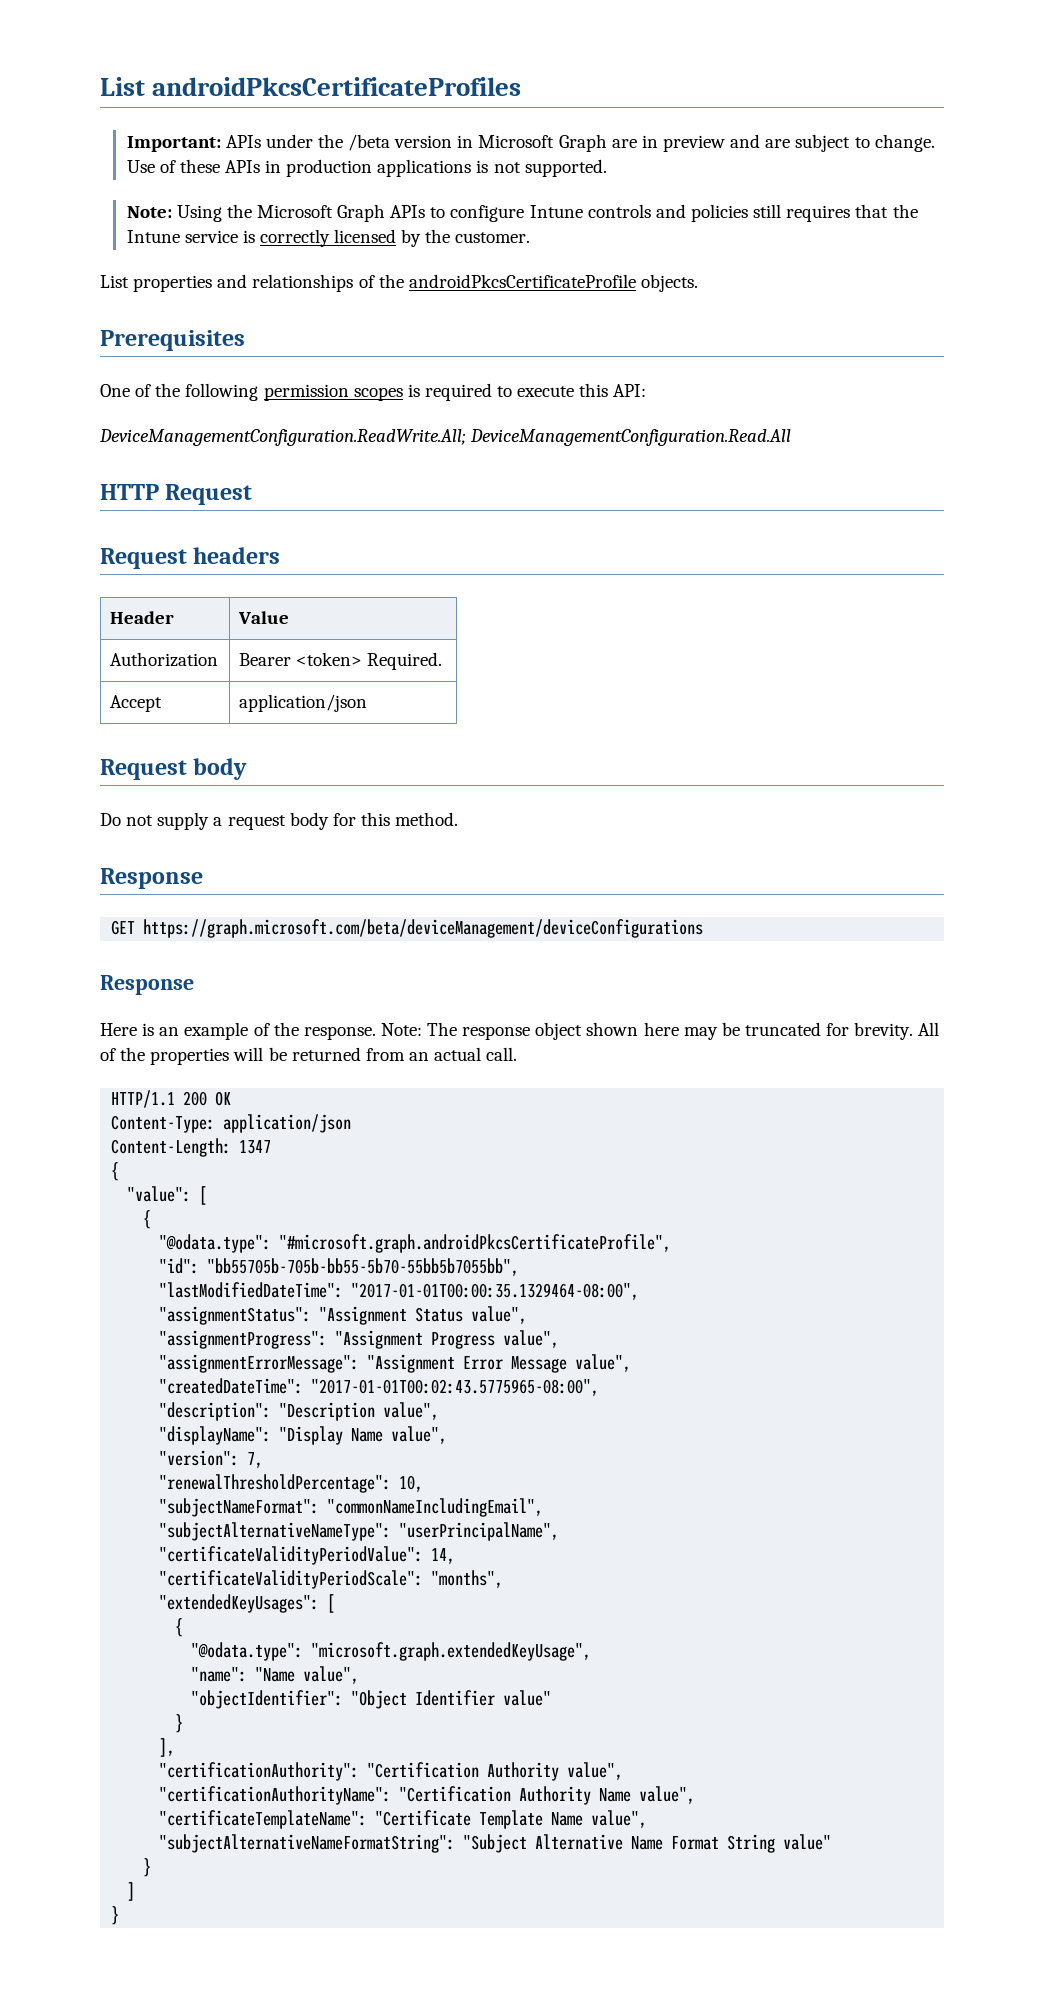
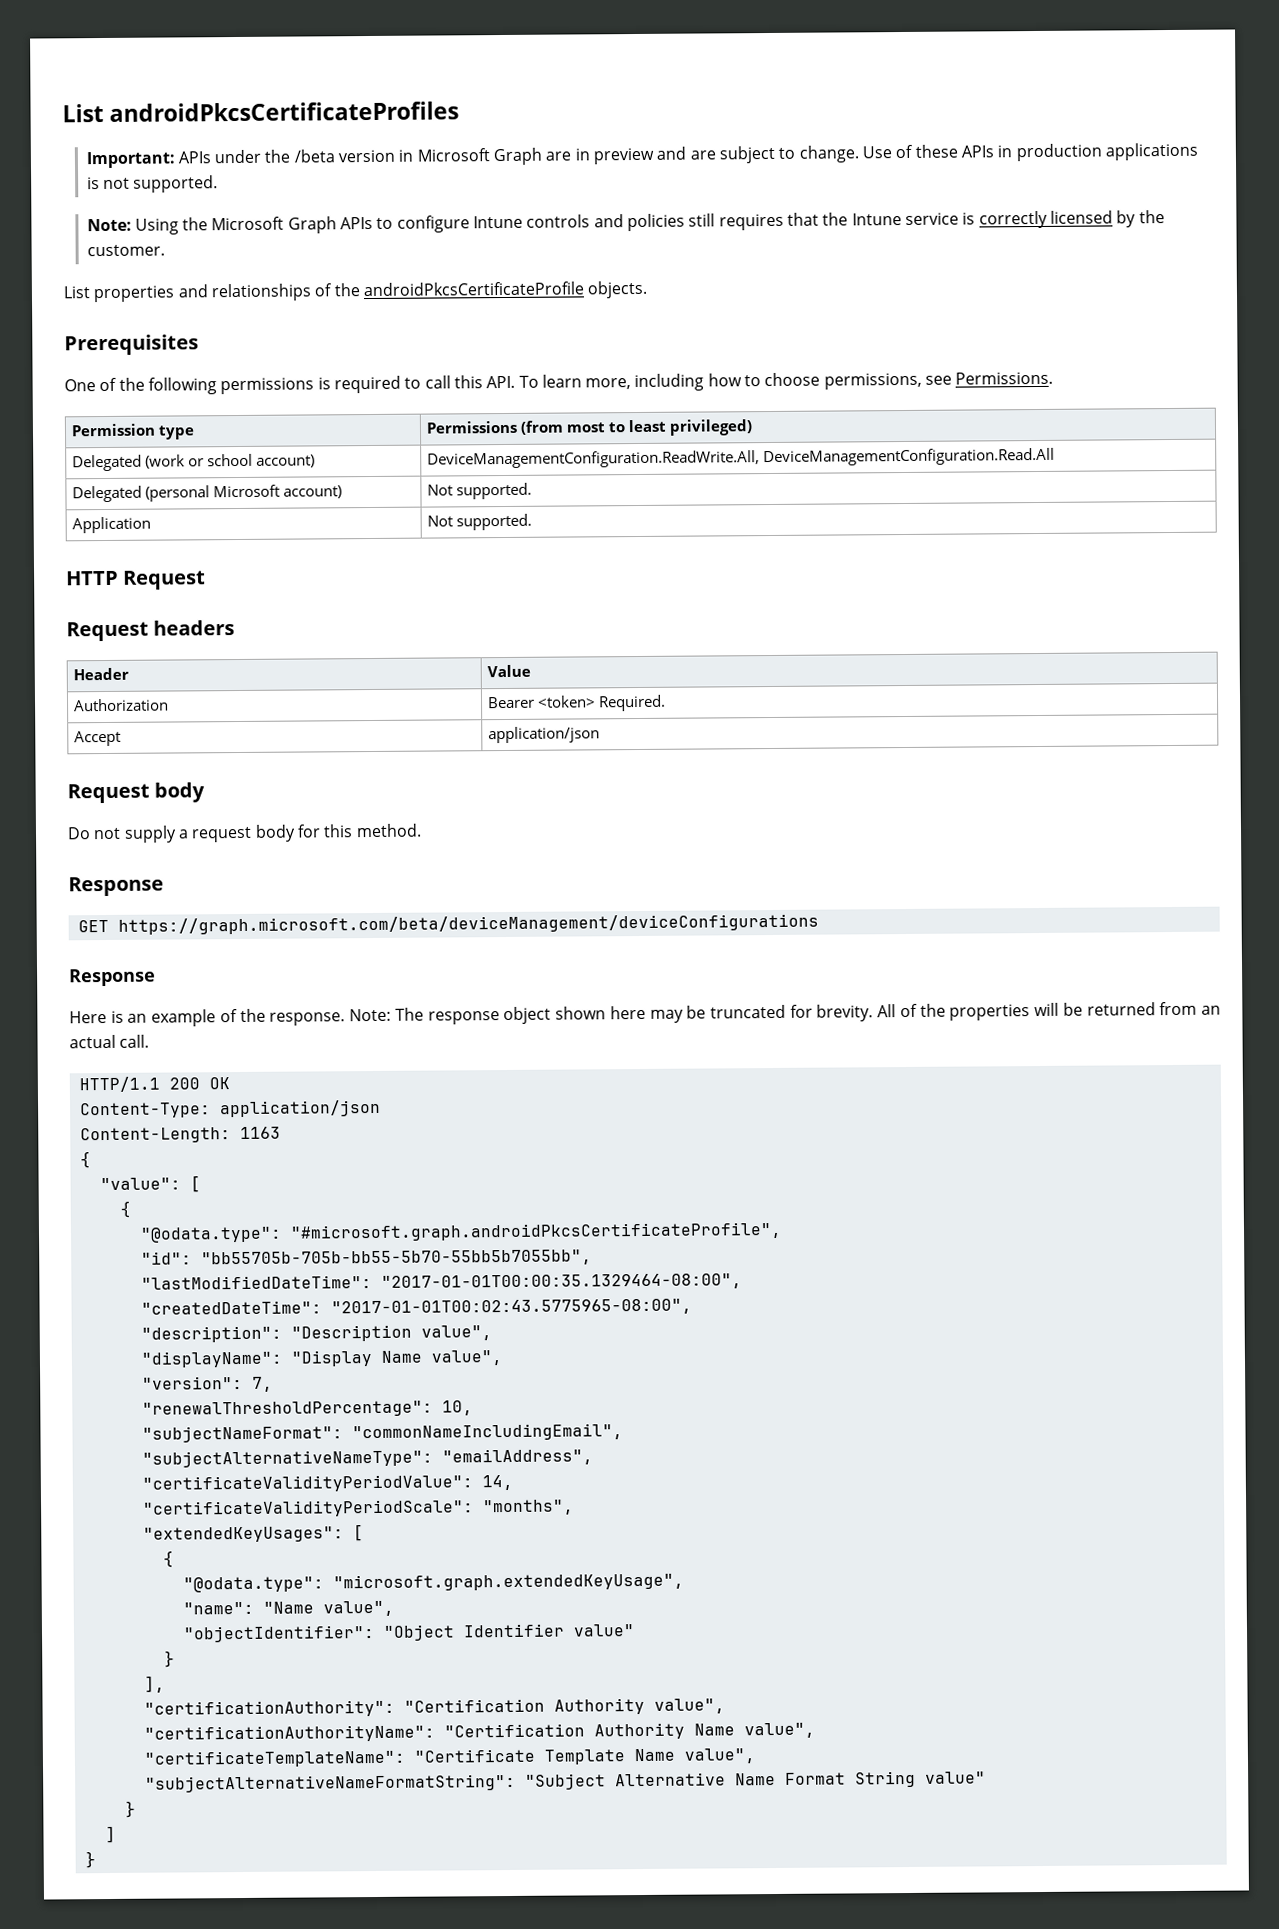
[263,384,403,401] permission scopes -> [220,377,315,395] permissions
[517,383,647,397] [99,429,792,446] execute this API: // DeviceManagementConfiguration.ReadWrite.All; DeviceManagementConfiguration.Read.All -> [424,371,1054,392] [71,423,196,440] [426,419,754,436] [72,453,316,472] [427,447,1056,469] [72,484,343,503] [427,482,533,500] [72,516,152,534] [427,513,533,531] call this API. To learn more, including how to choose permissions, see Permissions. // Permission type | Permissions (from most to least privileged) // Delegated (work or school account) | DeviceManagementConfiguration.ReadWrite.All, DeviceManagementConfiguration.Read.All // Delegated (personal Microsoft account) | Not supported. // Application | Not supported.
[239,1140,272,1154] 1347 -> [239,1126,281,1140] 1163
[159,1306,528,1325] [159,1330,560,1349] [159,1354,632,1373] // "assignmentStatus": "Assignment Status value", // "assignmentProgress": "Assignment Progress value", // "assignmentErrorMessage": "Assignment Error Message value", -> (742, 1282) none
[399,1522,560,1541] "userPrincipalName", -> [441,1448,593,1466] "emailAddress",

